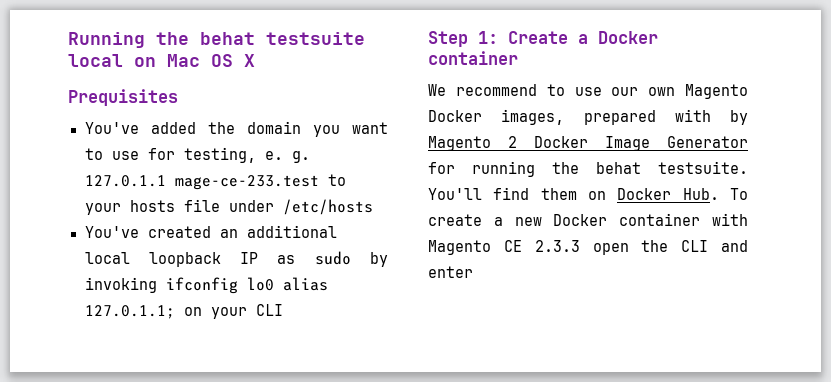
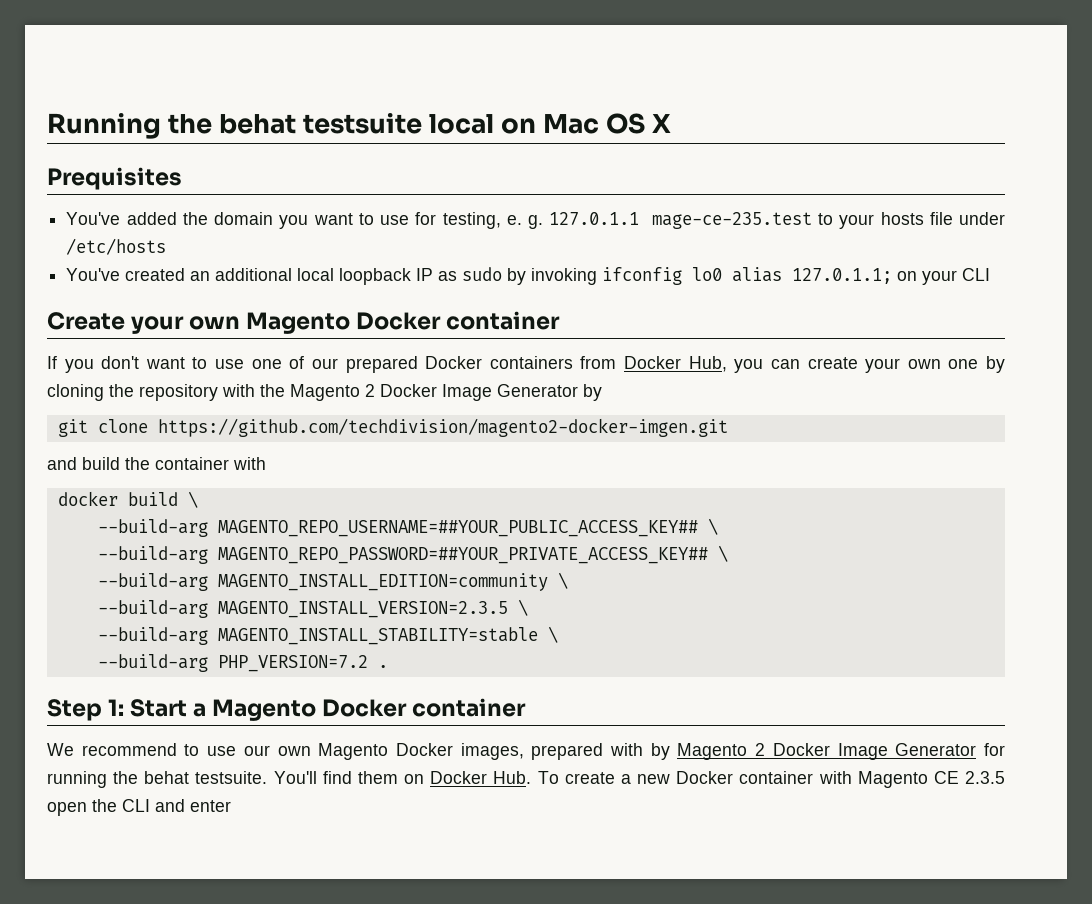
[174,175,319,190] mage-ce-233.test -> [651,212,812,229] mage-ce-235.test
(283, 310) none -> [47,311,561,334] [47,356,1005,373] [47,384,602,401] [57,418,728,437] [47,457,266,470] [57,491,198,508] [97,518,718,537] [97,545,728,564] [97,572,568,591] [97,599,528,618] [97,626,558,645] [97,654,388,672] // Create your own Magento Docker container // If you don't want to use one of our prepared Docker containers from Docker Hub, you can create your own one by cloning the repository with the Magento 2 Docker Image Generator by // git clone https://github.com/techdivision/magento2-docker-imgen.git // and build the container with // docker build \ // --build-arg MAGENTO_REPO_USERNAME=##YOUR_PUBLIC_ACCESS_KEY## \ // --build-arg MAGENTO_REPO_PASSWORD=##YOUR_PRIVATE_ACCESS_KEY## \ // --build-arg MAGENTO_INSTALL_EDITION=community \ // --build-arg MAGENTO_INSTALL_VERSION=2.3.5 \ // --build-arg MAGENTO_INSTALL_STABILITY=stable \ // --build-arg PHP_VERSION=7.2 .
[508,31,588,44] Create a -> [130,699,317,721] Start a Magento
[534,240,580,252] 2.3.3 -> [964,771,1005,784] 2.3.5

